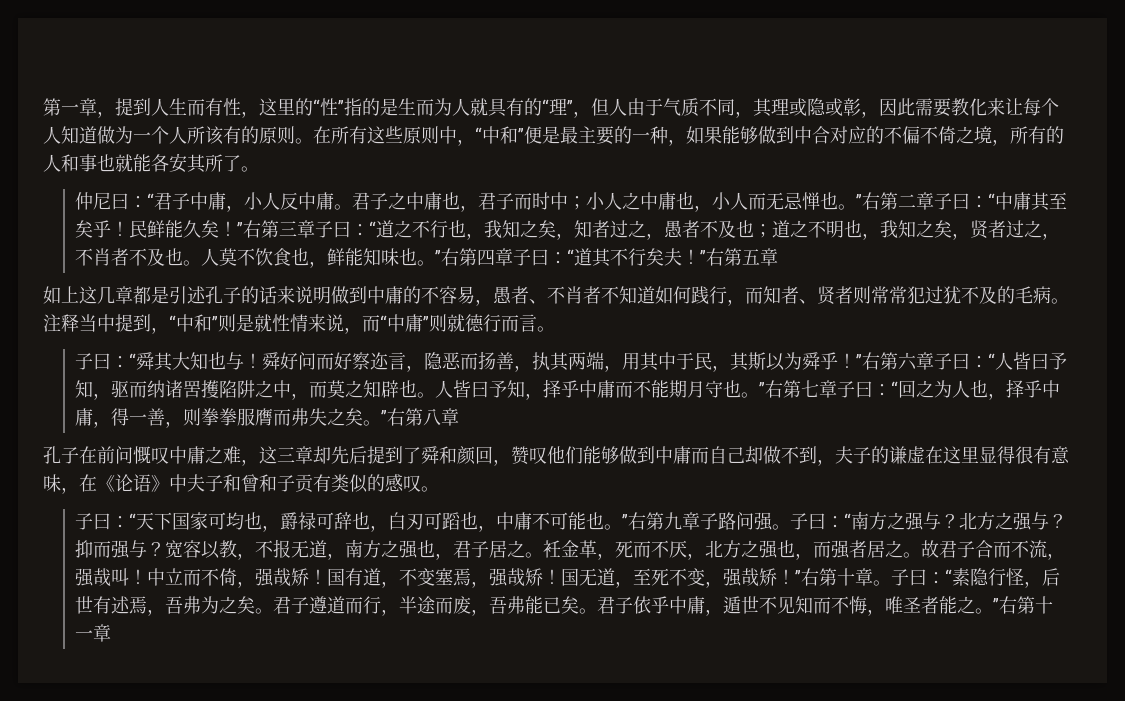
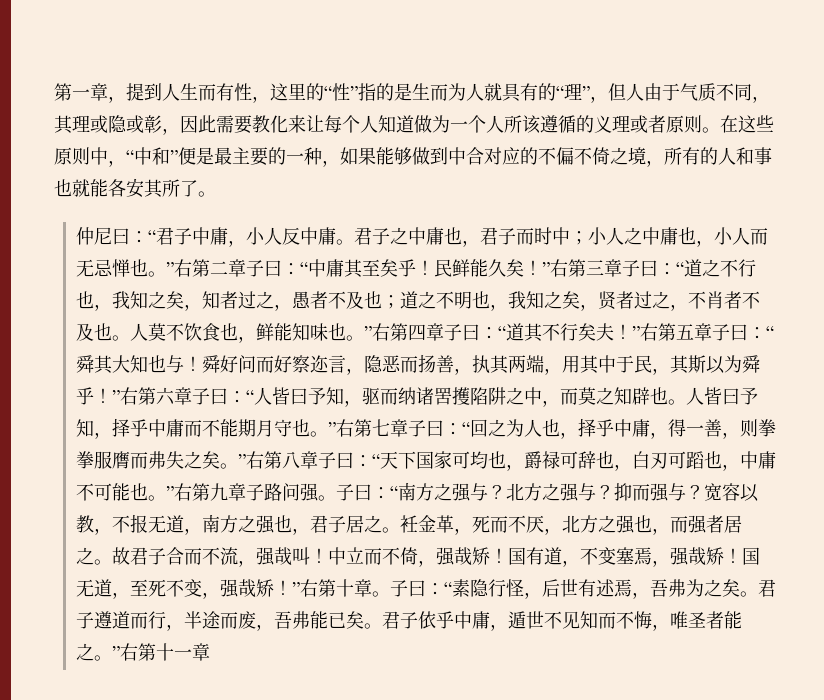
[223,126,259,144] 有的 -> [540,115,666,133] 遵循的义理或者
[331,126,367,144] 所有 -> (738, 124) none
[43,286,1069,306] [43,314,555,334] // 如上这几章都是引述孔子的话来说明做到中庸的不容易，愚者、不肖者不知道如何践行，而知者、贤者则常常犯过犹不及的毛病。注释当中提到，“中和”则是就性情来说，而“中庸”则就德行而言。 // -> (712, 332) none
[43,446,1070,466] [43,474,439,494] // 孔子在前问慨叹中庸之难，这三章却先后提到了舜和颜回，赞叹他们能够做到中庸而自己却做不到，夫子的谦虚在这里显得很有意味，在《论语》中夫子和曾和子贡有类似的感叹。 // -> (318, 460) none

